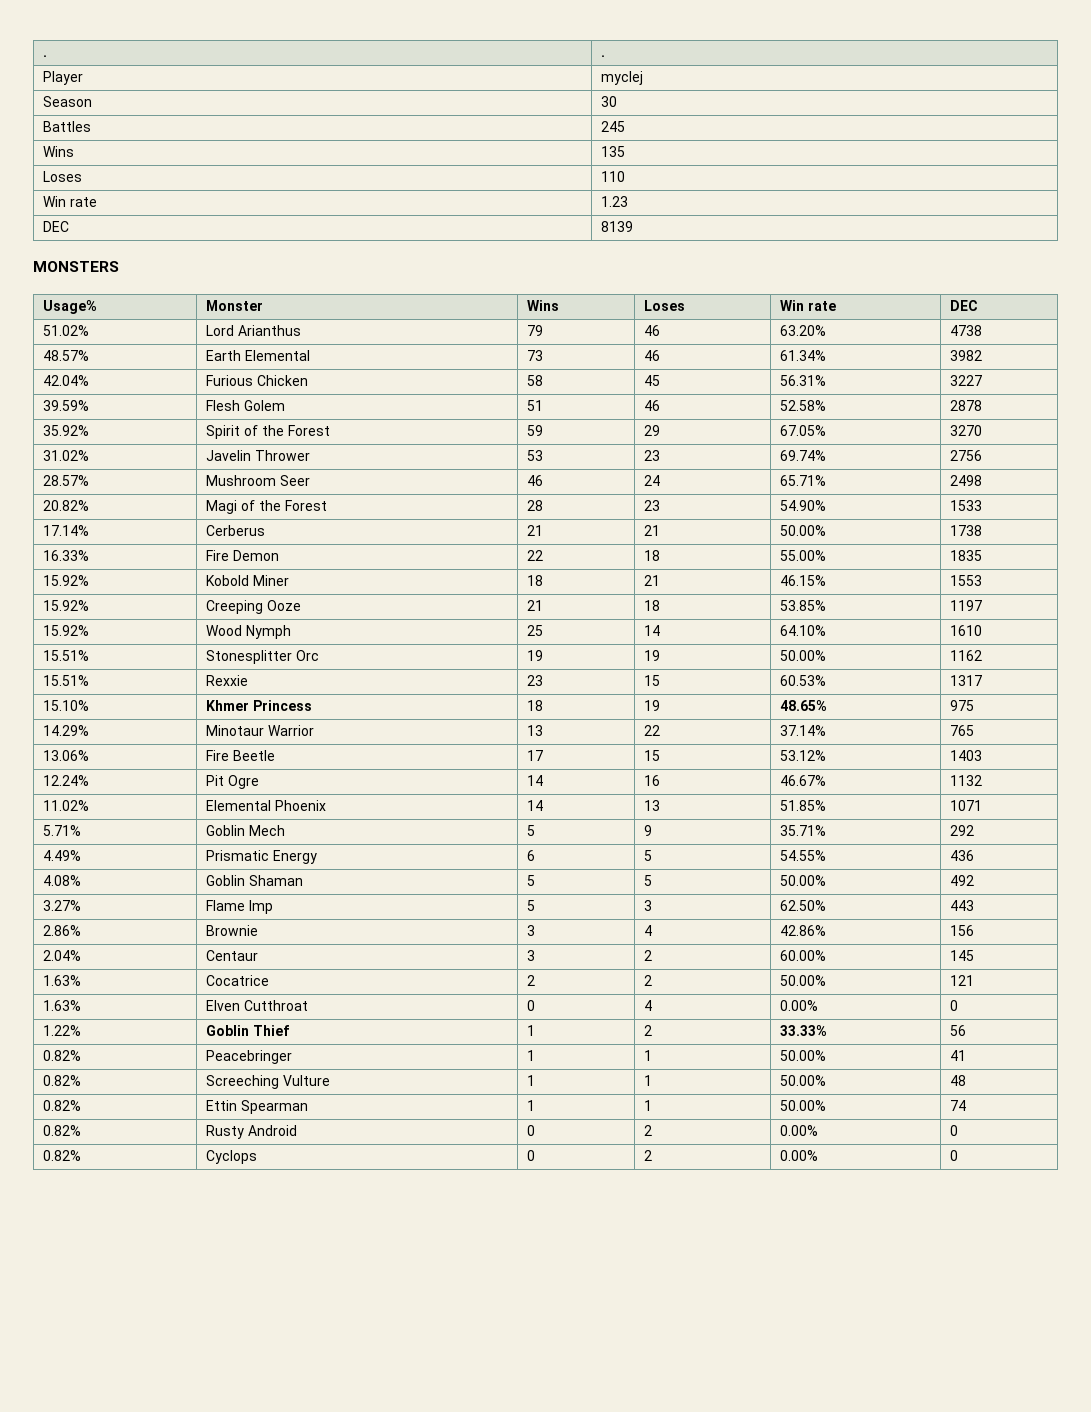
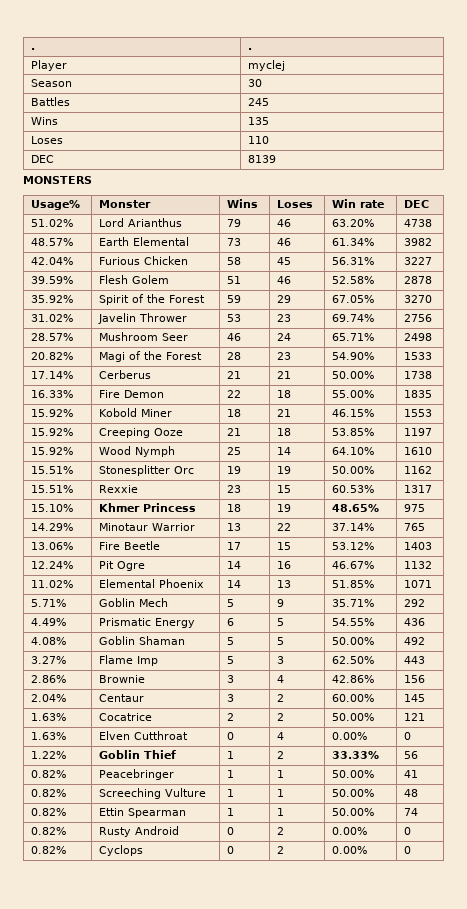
[43,196,98,207] [601,196,629,207] // Win rate | 1.23 -> (270, 140) none

